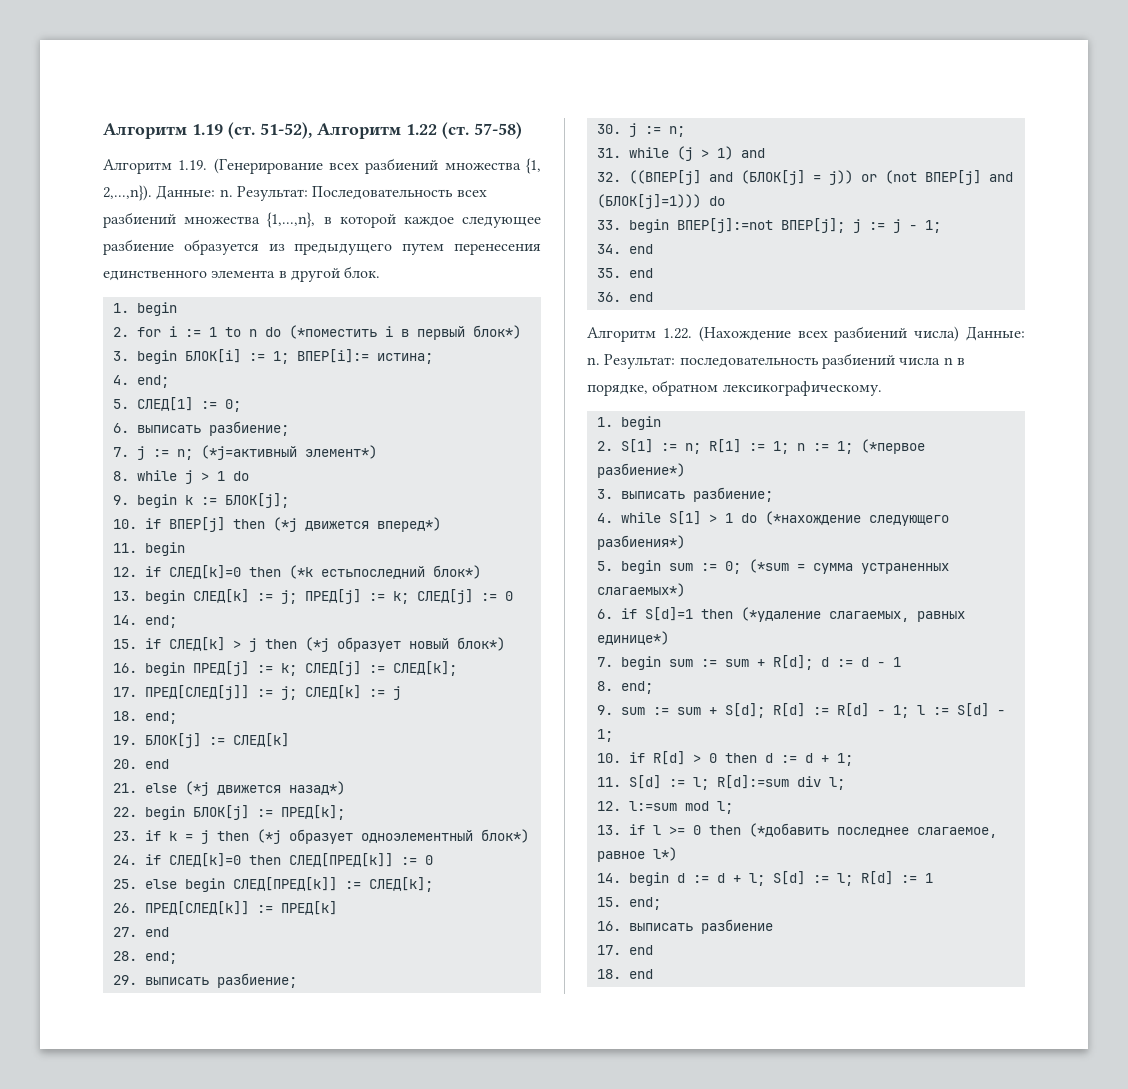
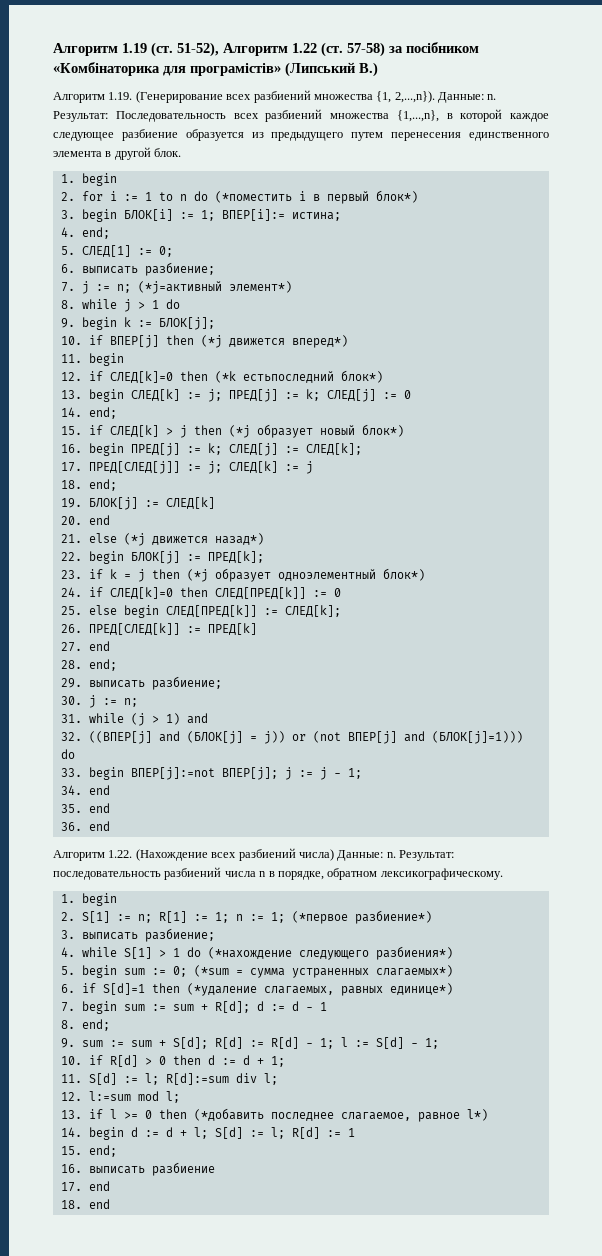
(522, 130) none -> [389,42,479,53] [53,62,378,77] за посібником «Комбінаторика для програмістів» (Липський В.)

